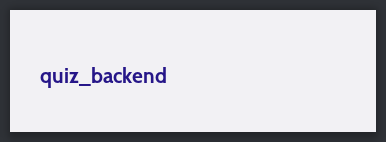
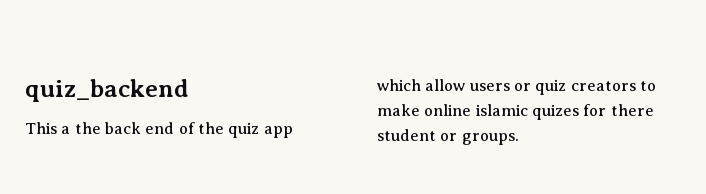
(167, 77) none -> [25,122,293,138] [377,79,656,95] [377,104,654,120] [377,129,519,145] // This a the back end of the quiz app which allow users or quiz creators to make online islamic quizes for there student or groups.

